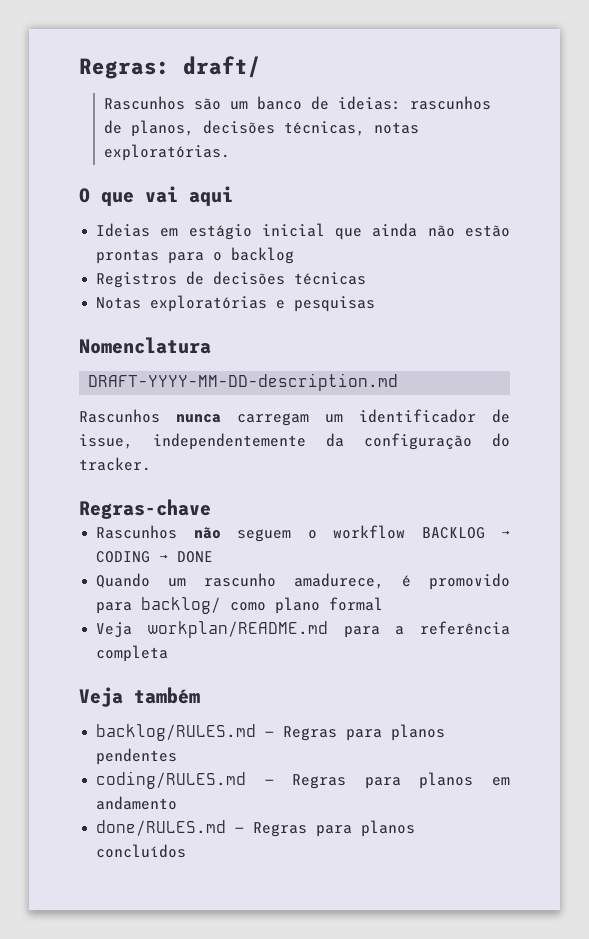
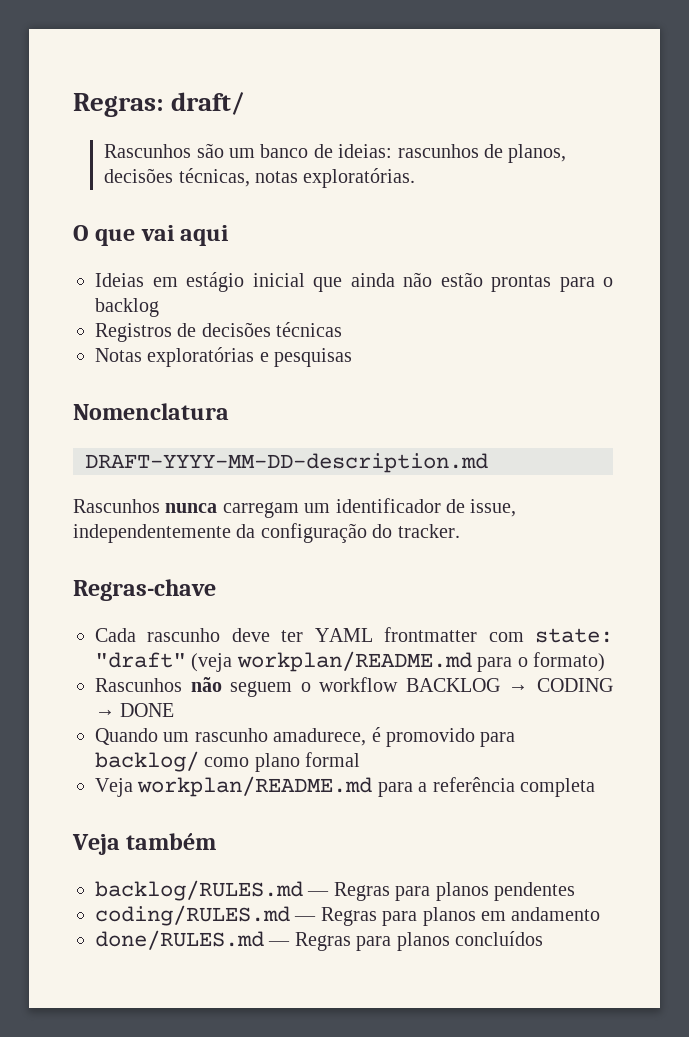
(211, 509) none -> [95,627,613,643] [95,651,605,672] // Cada rascunho deve ter YAML frontmatter com state: "draft" (veja workplan/README.md para o formato)

